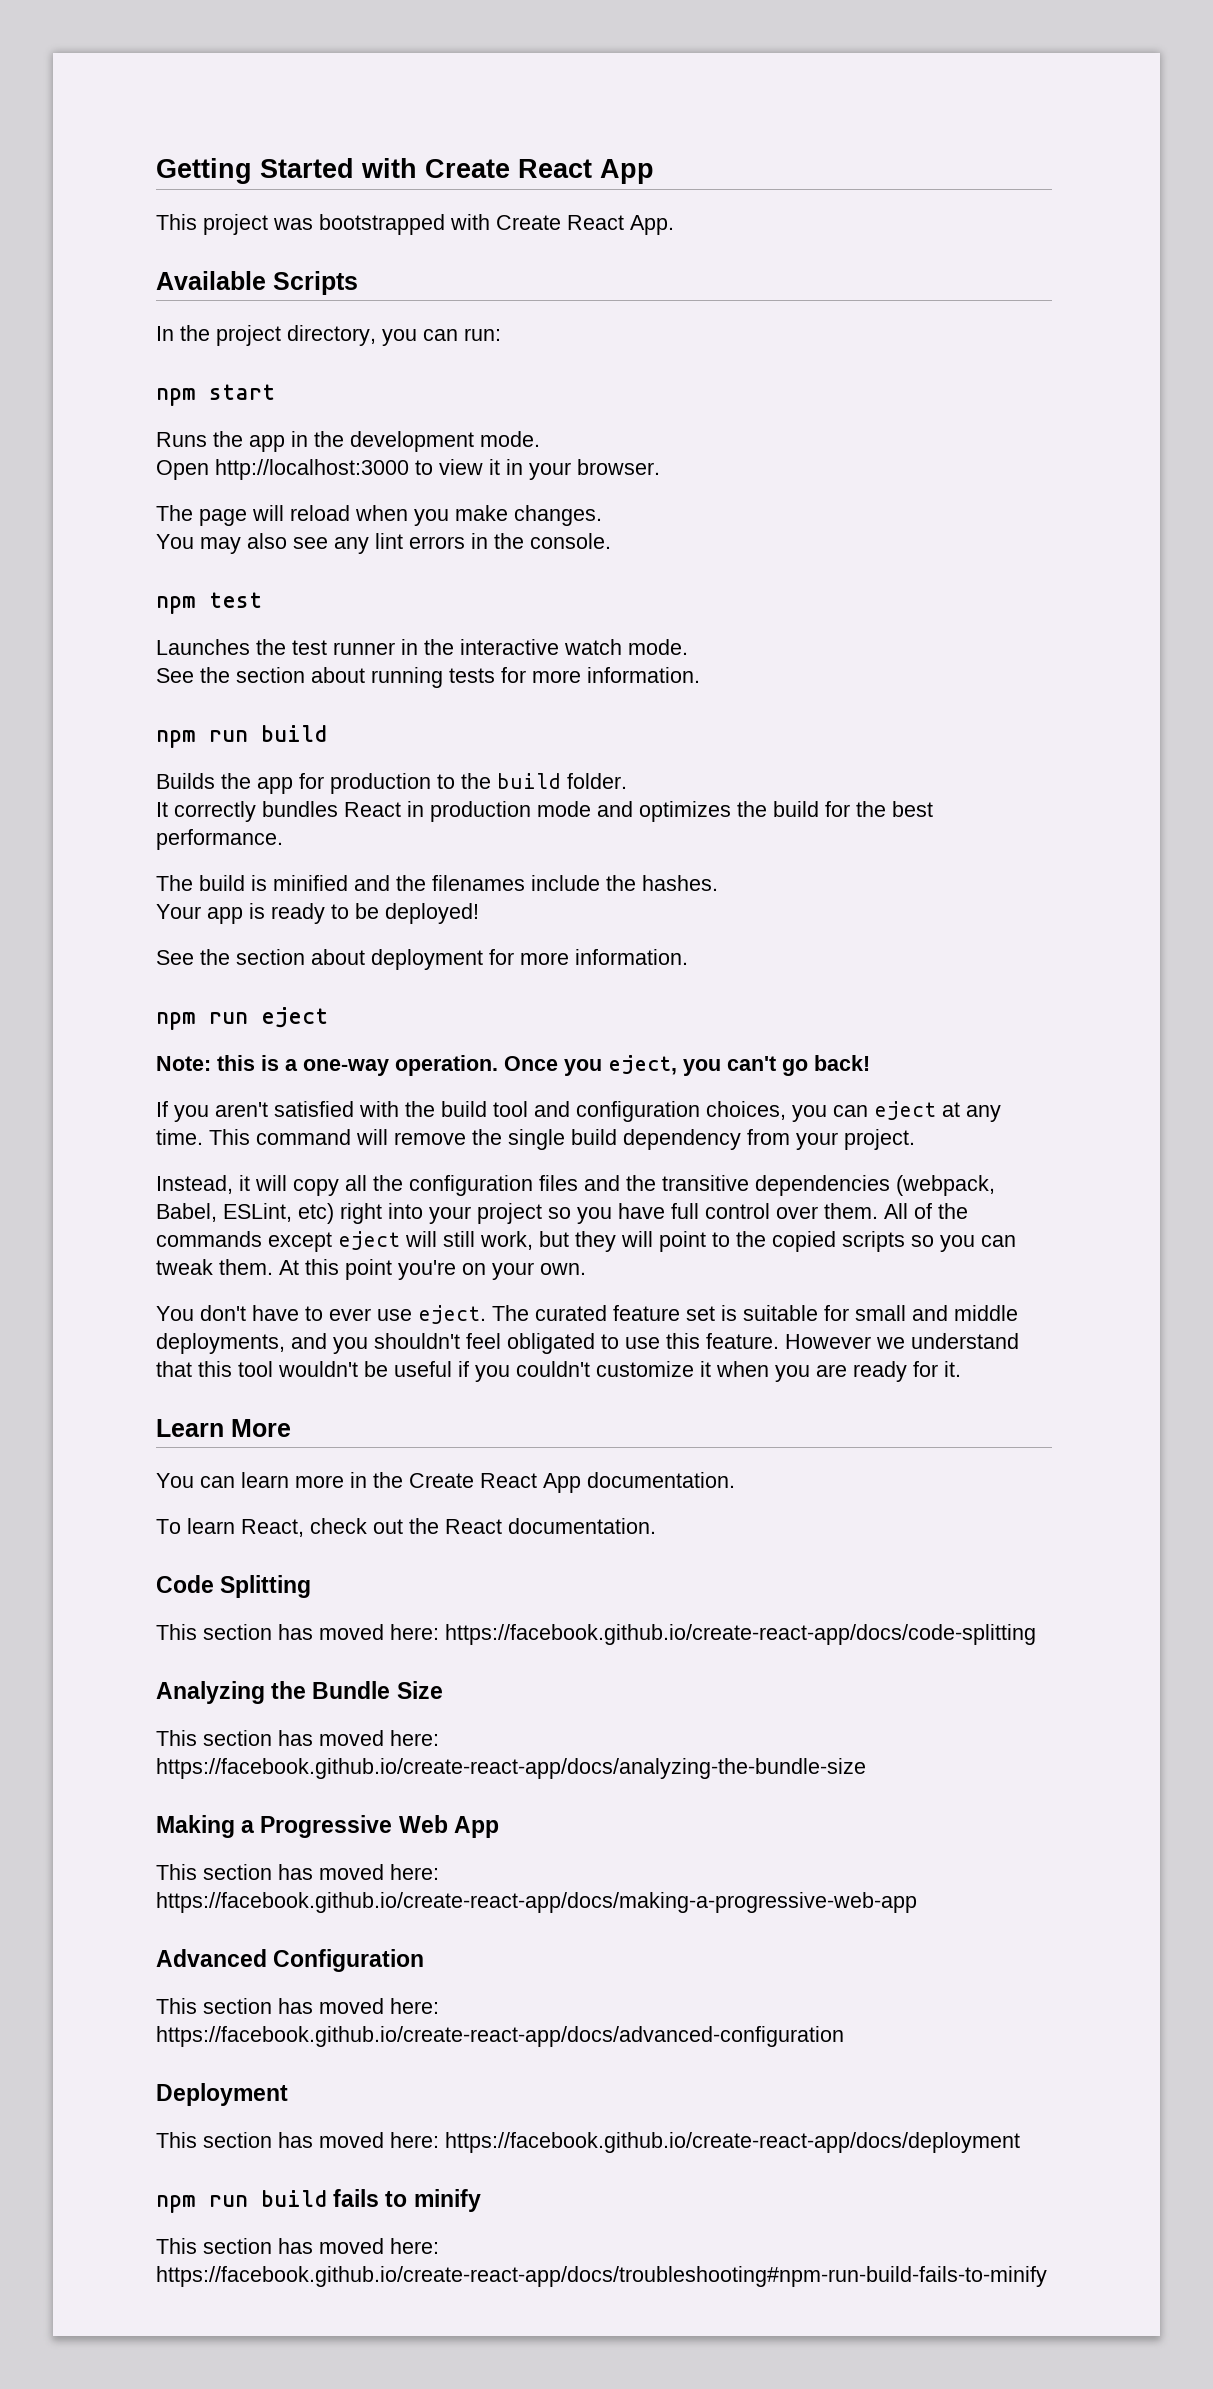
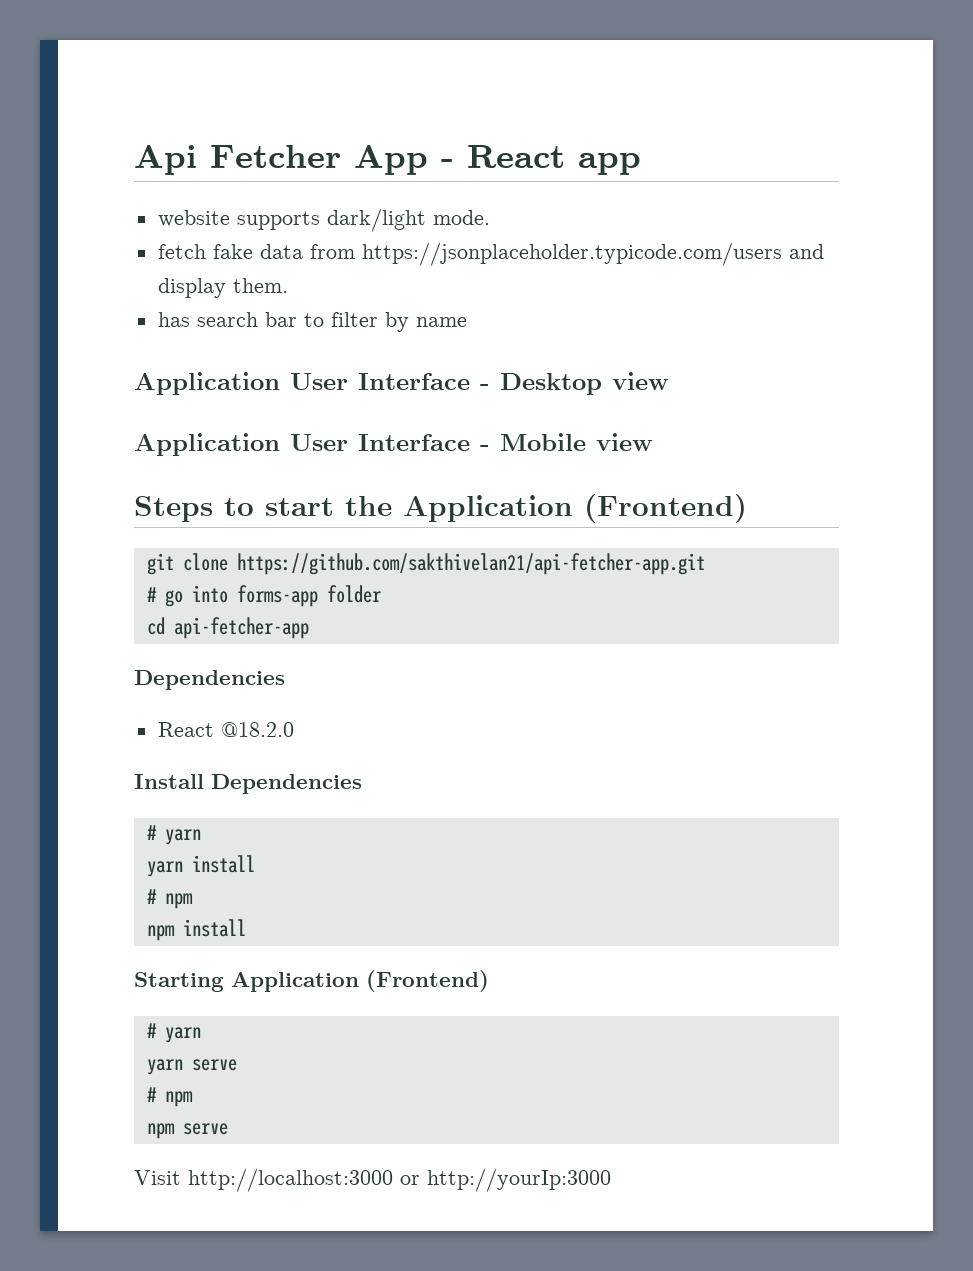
[156,158,654,184] [156,214,674,235] [156,271,358,295] [156,325,501,346] [156,384,275,406] [156,431,540,452] [156,459,660,480] [156,505,602,526] [156,533,611,554] [156,592,262,614] [156,639,688,655] [156,667,700,688] [156,725,327,748] [156,773,627,794] [156,801,933,822] [156,829,283,850] [156,875,718,891] [156,903,479,924] [156,949,688,970] [156,1007,328,1030] [156,1055,870,1076] [156,1101,1001,1122] [156,1129,915,1150] [156,1175,995,1196] [156,1203,968,1224] [156,1231,1016,1252] [156,1259,586,1280] [156,1305,1018,1324] [156,1333,1019,1354] [156,1361,961,1382] [156,1419,291,1437] [156,1472,735,1493] [156,1518,656,1537] [156,1575,312,1598] [156,1624,1036,1645] [156,1681,443,1704] [156,1730,439,1746] [156,1758,866,1779] [156,1815,499,1838] [156,1864,439,1880] [156,1892,917,1913] [156,1949,425,1972] [156,1998,439,2014] [156,2026,844,2047] [156,2083,288,2106] [156,2132,1020,2153] [156,2189,481,2213] [156,2238,439,2254] [156,2266,1047,2287] Getting Started with Create React App // This project was bootstrapped with Create React App. // Available Scripts // In the project directory, you can run: // npm start // Runs the app in the development mode. // Open http://localhost:3000 to view it in your browser. // The page will reload when you make changes. // You may also see any lint errors in the console. // npm test // Launches the test runner in the interactive watch mode. // See the section about running tests for more information. // npm run build // Builds the app for production to the build folder. // It correctly bundles React in production mode and optimizes the build for the best performance. // The build is minified and the filenames include the hashes. // Your app is ready to be deployed! // See the section about deployment for more information. // npm run eject // Note: this is a one-way operation. Once you eject, you can't go back! // If you aren't satisfied with the build tool and configuration choices, you can eject at any time. This command will remove the single build dependency from your project. // Instead, it will copy all the configuration files and the transitive dependencies (webpack, Babel, ESLint, etc) right into your project so you have full control over them. All of the commands except eject will still work, but they will point to the copied scripts so you can tweak them. At this point you're on your own. // You don't have to ever use eject. The curated feature set is suitable for small and middle deployments, and you shouldn't feel obligated to use this feature. However we understand that this tool wouldn't be useful if you couldn't customize it when you are ready for it. // Learn More // You can learn more in the Create React App documentation. // To learn React, check out the React documentation. // Code Splitting // This section has moved here: https://facebook.github.io/create-react-app/docs/code-splitting // Analyzing the Bundle Size // This section has moved here: https://facebook.github.io/create-react-app/docs/analyzing-the-bundle-size // Making a Progressive Web App // This section has moved here: https://facebook.github.io/create-react-app/docs/making-a-progressive-web-app // Advanced Configuration // This section has moved here: https://facebook.github.io/create-react-app/docs/advanced-configuration // Deployment // This section has moved here: https://facebook.github.io/create-react-app/docs/deployment // npm run build fails to minify // This section has moved here: https://facebook.github.io/create-react-app/docs/troubleshooting#npm-run-build-fails-to-minify -> [134,145,641,175] [157,208,490,232] [157,242,824,266] [157,278,288,298] [157,312,467,332] [134,372,669,395] [134,433,653,456] [134,494,747,523] [146,553,705,575] [146,585,381,607] [146,617,309,639] [134,670,285,690] [157,722,294,737] [134,774,362,794] [146,825,201,845] [146,855,255,877] [146,889,193,909] [146,919,246,941] [134,970,489,992] [146,1023,201,1043] [146,1059,237,1075] [146,1087,193,1107] [146,1123,228,1139] [134,1168,611,1192] Api Fetcher App - React app // website supports dark/light mode. // fetch fake data from https://jsonplaceholder.typicode.com/users and display them. // has search bar to filter by name // Application User Interface - Desktop view // Application User Interface - Mobile view // Steps to start the Application (Frontend) // git clone https://github.com/sakthivelan21/api-fetcher-app.git // # go into forms-app folder // cd api-fetcher-app // Dependencies // React @18.2.0 // Install Dependencies // # yarn // yarn install // # npm // npm install // Starting Application (Frontend) // # yarn // yarn serve // # npm // npm serve // Visit http://localhost:3000 or http://yourIp:3000

